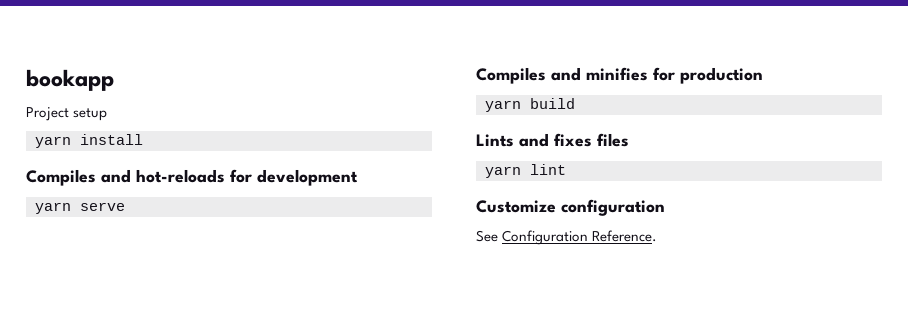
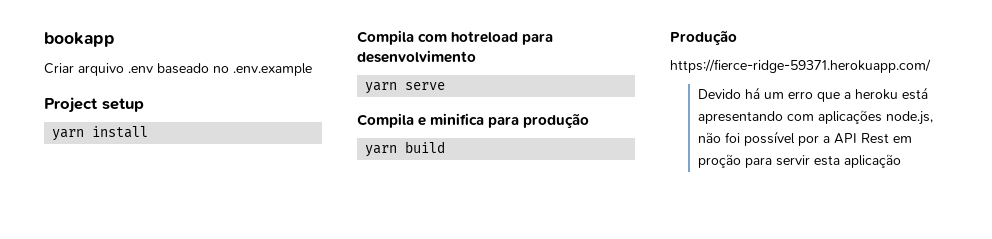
[26,107,108,121] [35,134,143,148] [26,169,358,186] [35,202,125,214] [476,67,763,84] [485,98,575,112] [476,133,629,147] [485,164,566,178] [476,199,665,216] [476,230,658,245] Project setup // yarn install // Compiles and hot-reloads for development // yarn serve // Compiles and minifies for production // yarn build // Lints and fixes files // yarn lint // Customize configuration // See Configuration Reference. -> [44,63,312,76] [44,97,144,113] [52,126,149,141] [357,30,554,45] [357,50,476,63] [365,82,446,94] [357,113,590,128] [365,141,446,157] [670,30,737,45] [670,59,931,73] [697,87,928,102] [697,110,933,125] [697,131,912,146] [697,154,901,168] Criar arquivo .env baseado no .env.example // Project setup // yarn install // Compila com hotreload para desenvolvimento // yarn serve // Compila e minifica para produção // yarn build // Produção // https://fierce-ridge-59371.herokuapp.com/ // Devido há um erro que a heroku está apresentando com aplicações node.js, não foi possível por a API Rest em proção para servir esta aplicação

